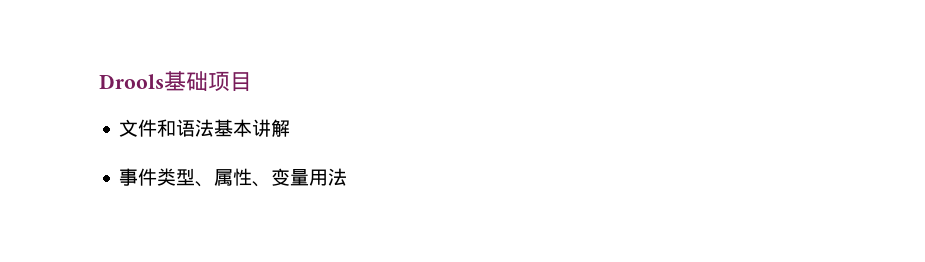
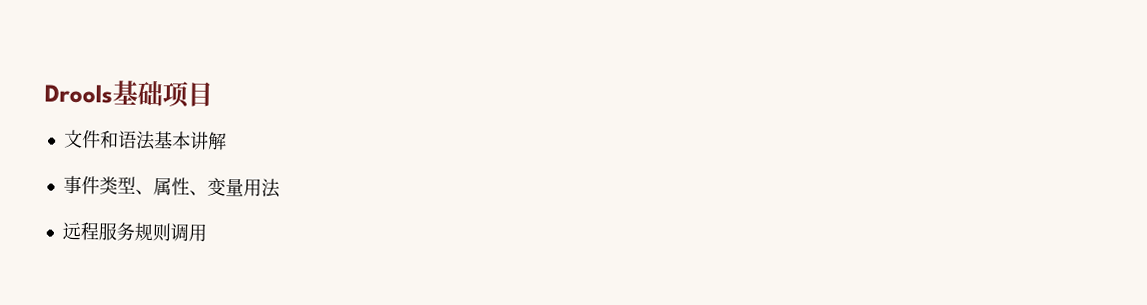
(348, 177) none -> [61,221,207,242] // 远程服务规则调用

